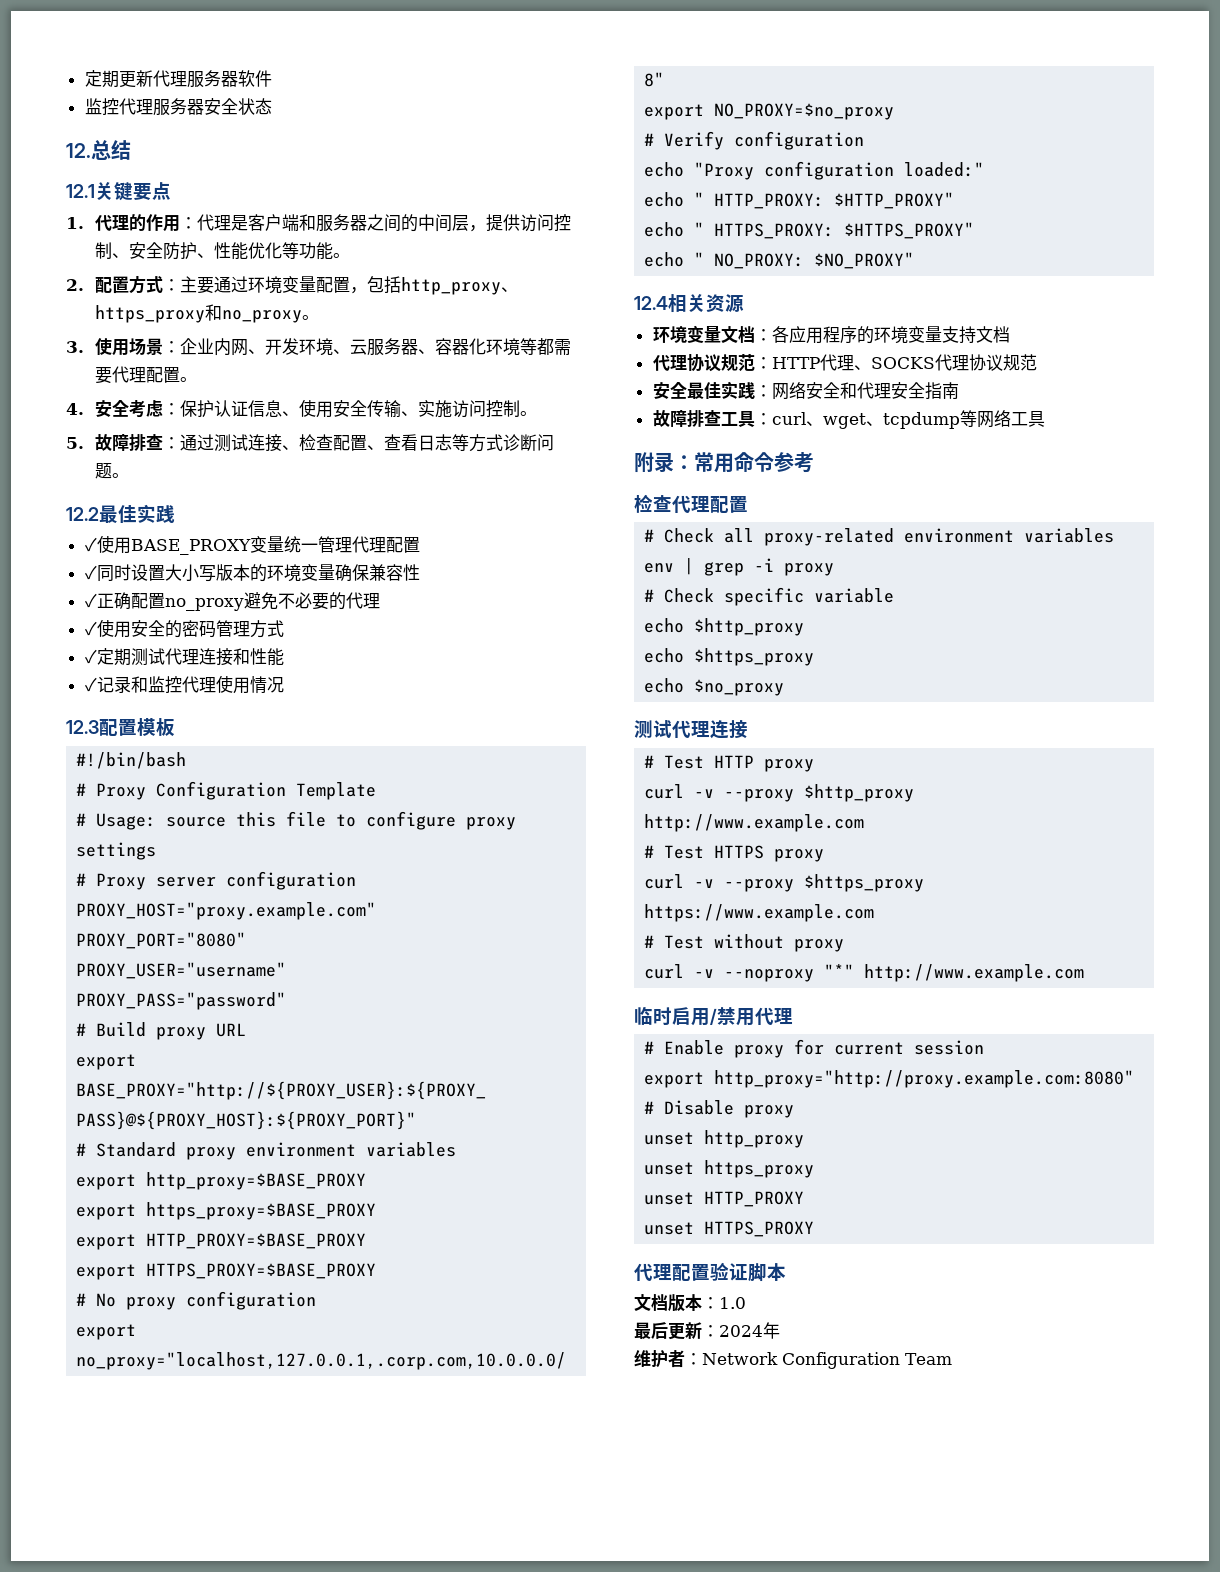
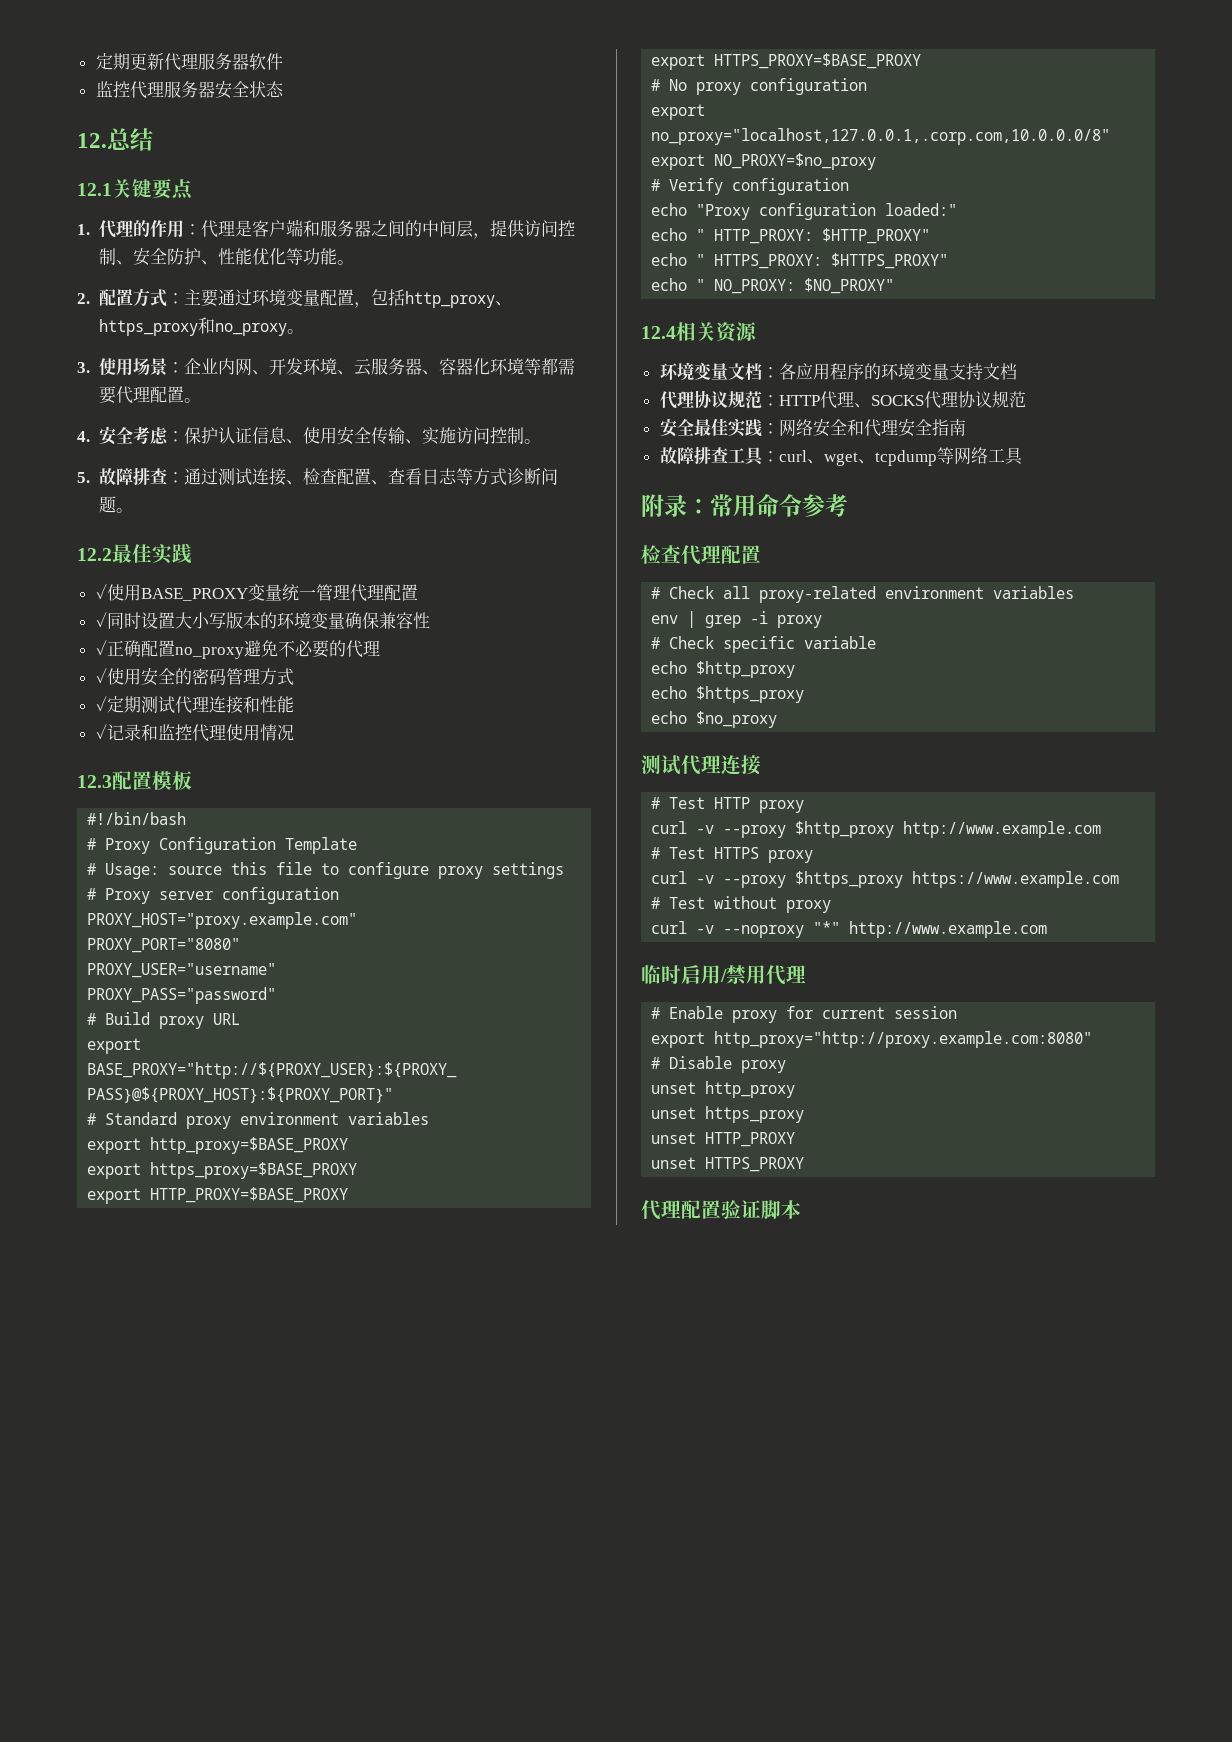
[634,1294,746,1312] [634,1322,780,1340] [634,1350,952,1369] // 文档版本：1.0 // 最后更新：2024年 // 维护者：Network Configuration Team -> (801, 1209) none

